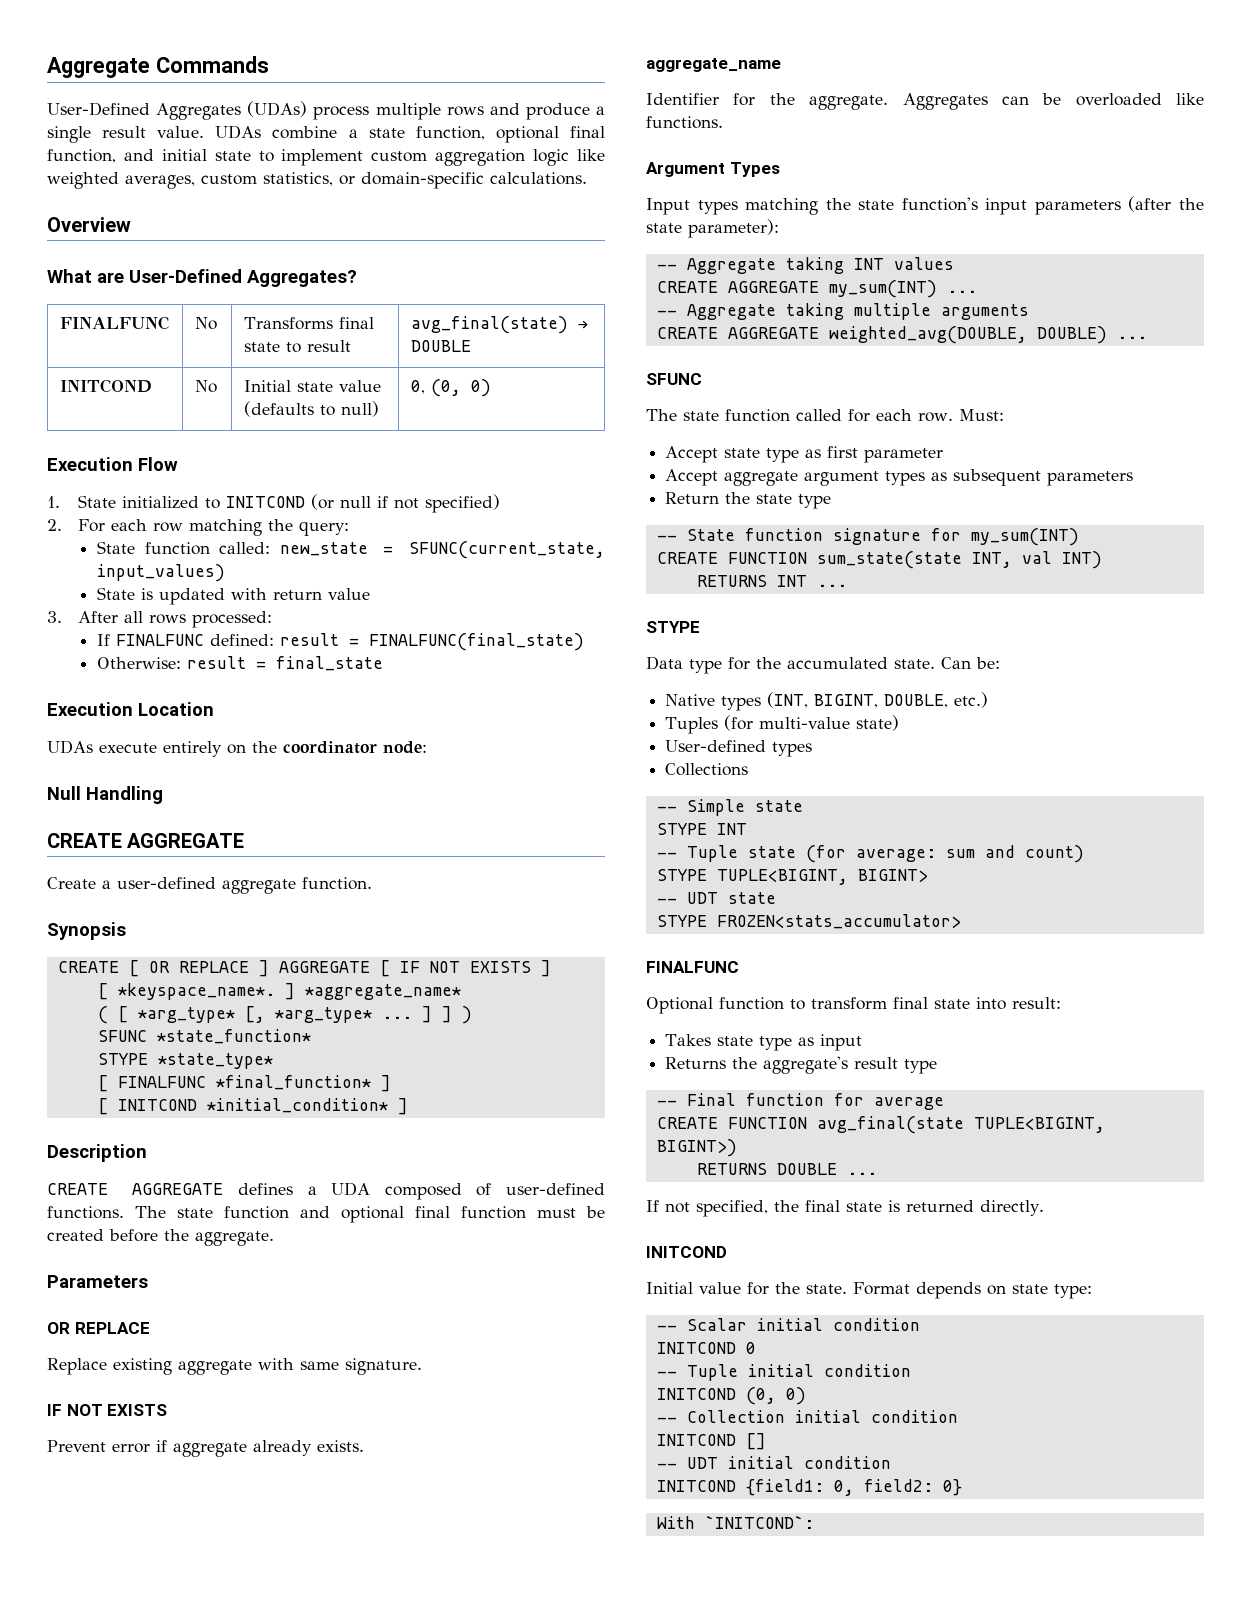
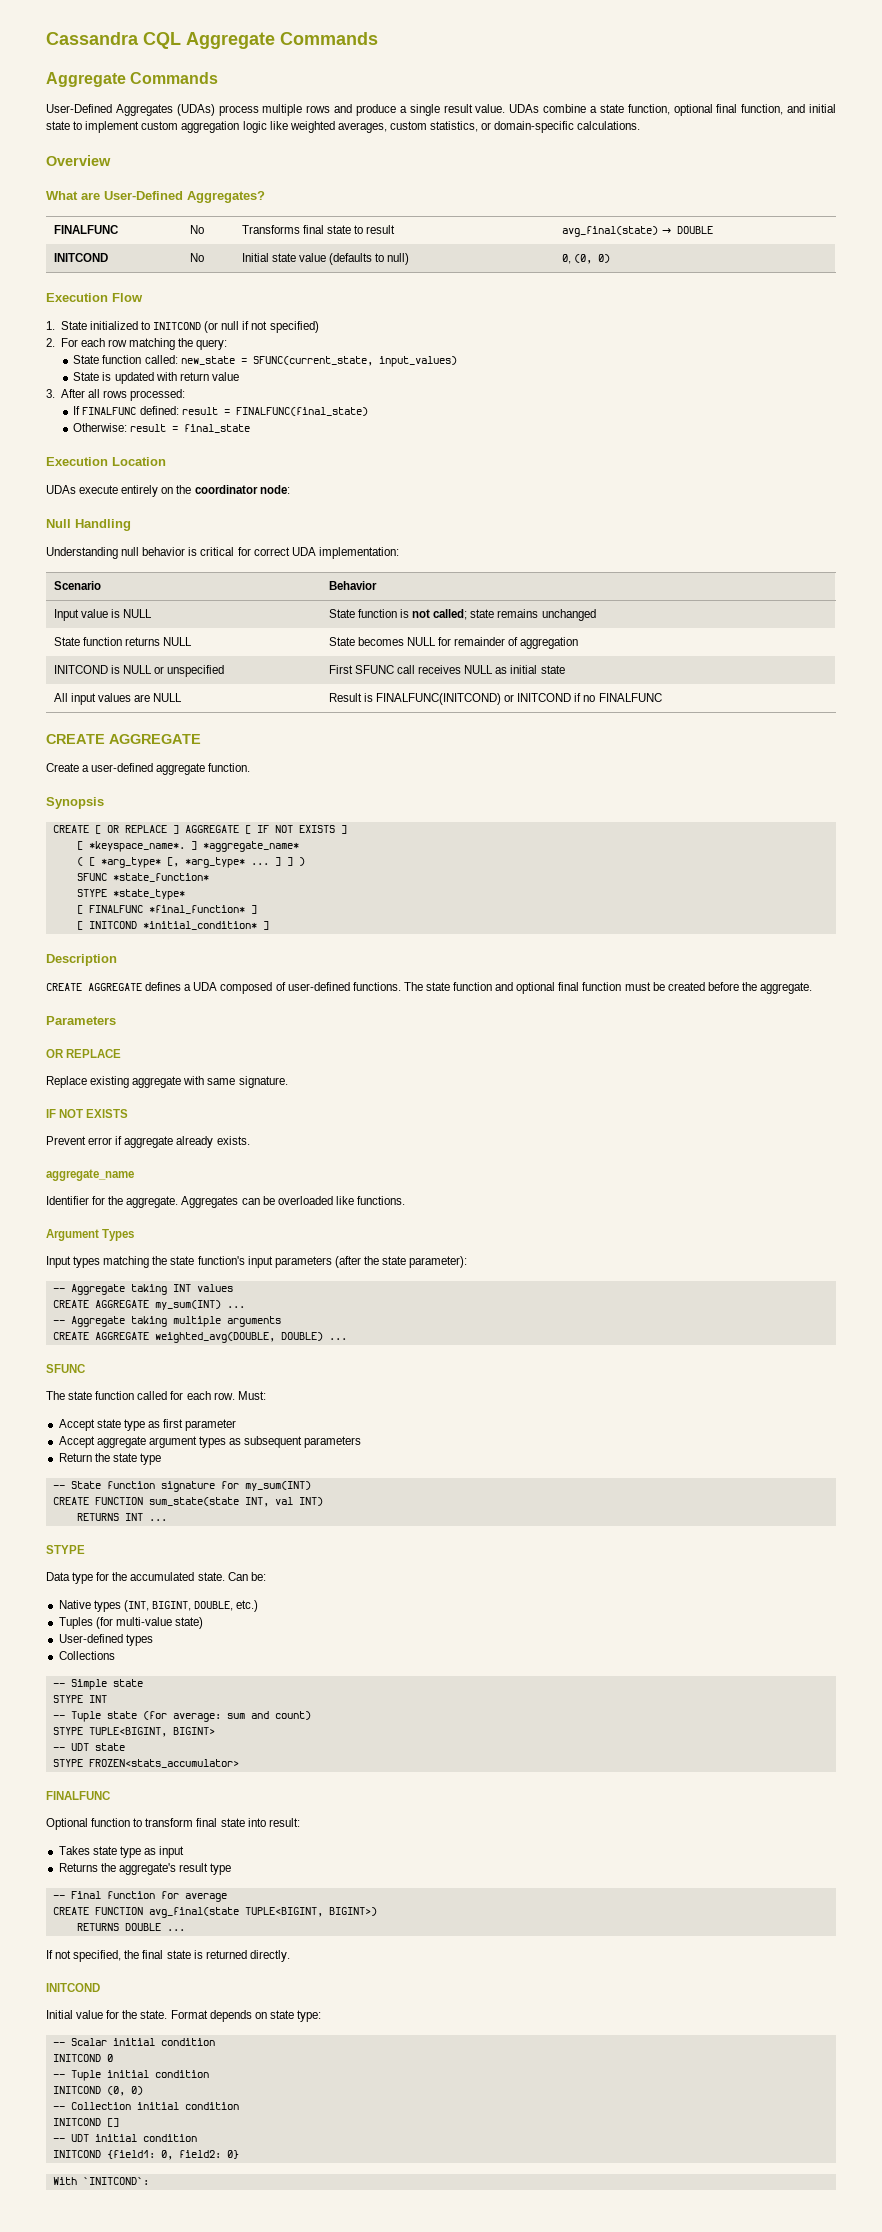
(47, 67) none -> [46,32,378,49] Cassandra CQL Aggregate Commands //
(163, 795) none -> [46,547,399,559] [53,581,101,590] [328,581,377,590] [53,609,153,621] [328,609,596,621] [53,637,193,646] [328,637,579,649] [53,665,225,677] [328,665,565,674] [53,693,183,705] [328,693,662,705] // Understanding null behavior is critical for correct UDA implementation: // Scenario | Behavior // Input value is NULL | State function is not called; state remains unchanged // State function returns NULL | State becomes NULL for remainder of aggregation // INITCOND is NULL or unspecified | First SFUNC call receives NULL as initial state // All input values are NULL | Result is FINALFUNC(INITCOND) or INITCOND if no FINALFUNC

